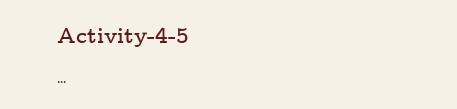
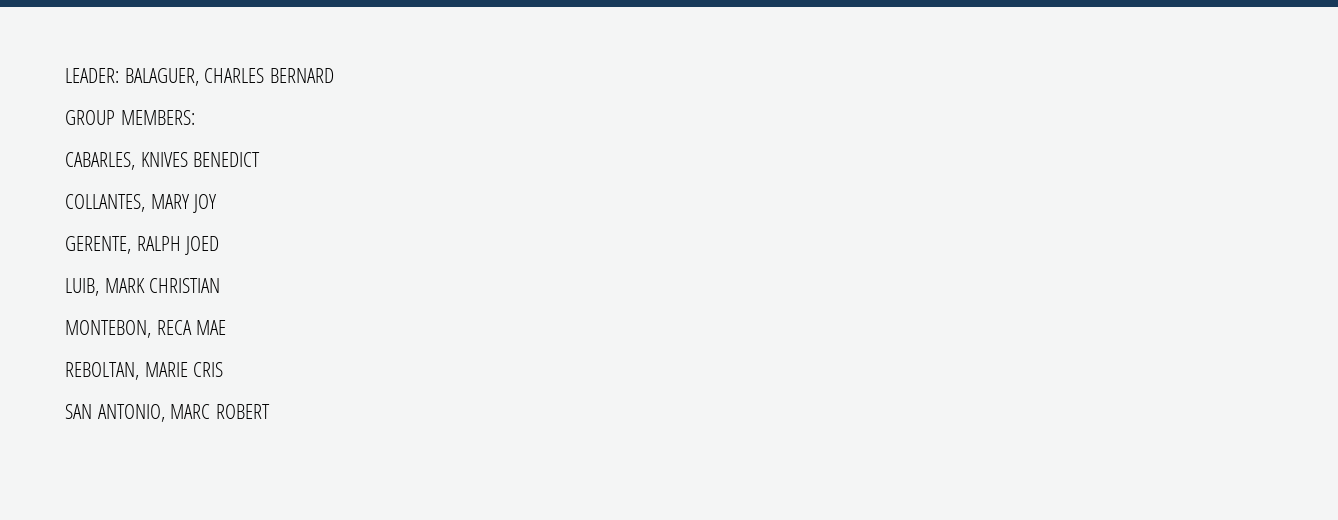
[57,27,189,47] [57,81,66,83] Activity-4-5 // ... -> [65,68,335,86] [65,110,195,125] [65,152,261,170] [65,194,218,213] [65,236,220,255] [65,278,221,296] [65,320,227,338] [65,362,224,380] [65,404,270,422] LEADER: BALAGUER, CHARLES BERNARD // GROUP MEMBERS: // CABARLES, KNIVES BENEDICT // COLLANTES, MARY JOY // GERENTE, RALPH JOED // LUIB, MARK CHRISTIAN // MONTEBON, RECA MAE // REBOLTAN, MARIE CRIS // SAN ANTONIO, MARC ROBERT

